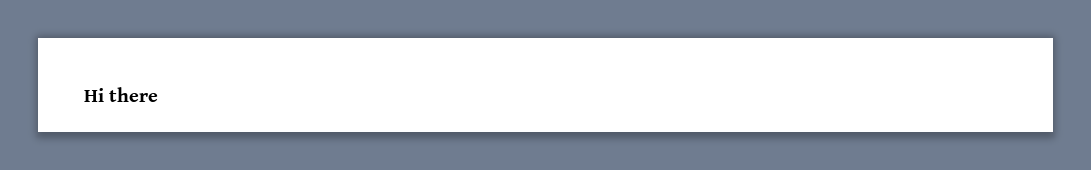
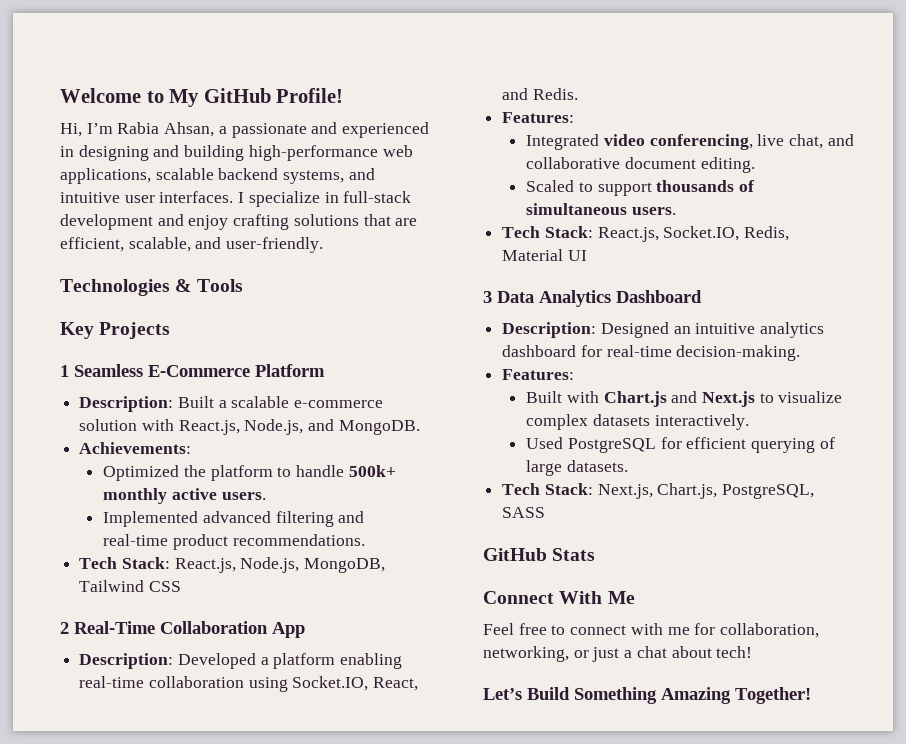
[84,87,159,102] Hi there -> [60,88,344,107] [60,122,430,138] [60,145,413,161] [60,168,375,184] [60,191,412,207] [60,214,418,230] [60,237,324,253] [60,279,243,296] [60,322,171,339] [60,364,325,377] [79,396,384,412] [79,419,420,435] [79,442,192,454] [103,465,396,481] [103,488,266,504] [103,511,365,527] [103,534,365,550] [79,557,386,573] [79,580,181,592] [60,621,305,638] [79,653,403,669] [79,676,419,692] [502,88,578,100] [502,112,575,123] [526,134,854,150] [526,157,755,173] [526,180,755,196] [526,203,676,215] [502,226,790,242] [502,249,587,261] [483,290,702,307] [502,322,825,338] [502,345,801,361] [502,369,575,380] [526,391,843,407] [526,414,749,430] [526,437,835,453] [526,460,628,476] [502,483,815,499] [502,507,546,518] [483,548,596,561] [483,591,635,604] [483,623,820,638] [483,646,753,662] [483,687,811,704] Welcome to My GitHub Profile! // Hi, I’m Rabia Ahsan, a passionate and experienced in designing and building high-performance web applications, scalable backend systems, and intuitive user interfaces. I specialize in full-stack development and enjoy crafting solutions that are efficient, scalable, and user-friendly. // Technologies & Tools // Key Projects // 1 Seamless E-Commerce Platform // Description: Built a scalable e-commerce solution with React.js, Node.js, and MongoDB. // Achievements: // Optimized the platform to handle 500k+ monthly active users. // Implemented advanced filtering and real-time product recommendations. // Tech Stack: React.js, Node.js, MongoDB, Tailwind CSS // 2 Real-Time Collaboration App // Description: Developed a platform enabling real-time collaboration using Socket.IO, React, and Redis. // Features: // Integrated video conferencing, live chat, and collaborative document editing. // Scaled to support thousands of simultaneous users. // Tech Stack: React.js, Socket.IO, Redis, Material UI // 3 Data Analytics Dashboard // Description: Designed an intuitive analytics dashboard for real-time decision-making. // Features: // Built with Chart.js and Next.js to visualize complex datasets interactively. // Used PostgreSQL for efficient querying of large datasets. // Tech Stack: Next.js, Chart.js, PostgreSQL, SASS // GitHub Stats // Connect With Me // Feel free to connect with me for collaboration, networking, or just a chat about tech! // Let’s Build Something Amazing Together!

